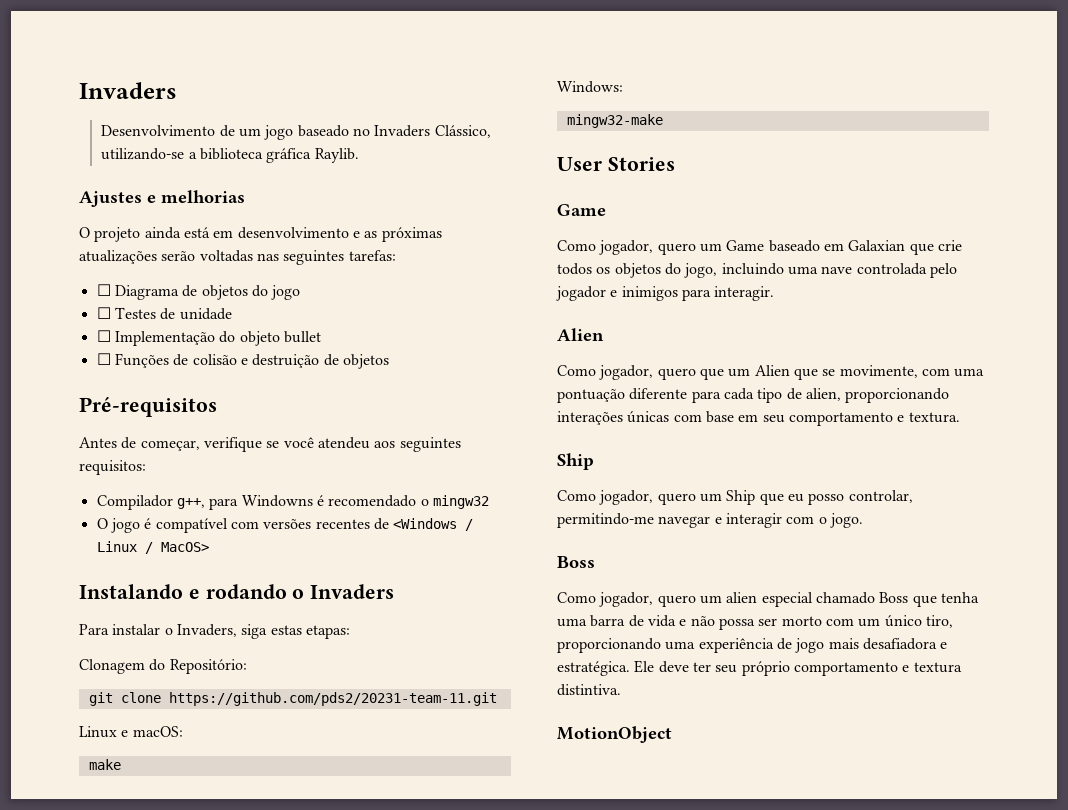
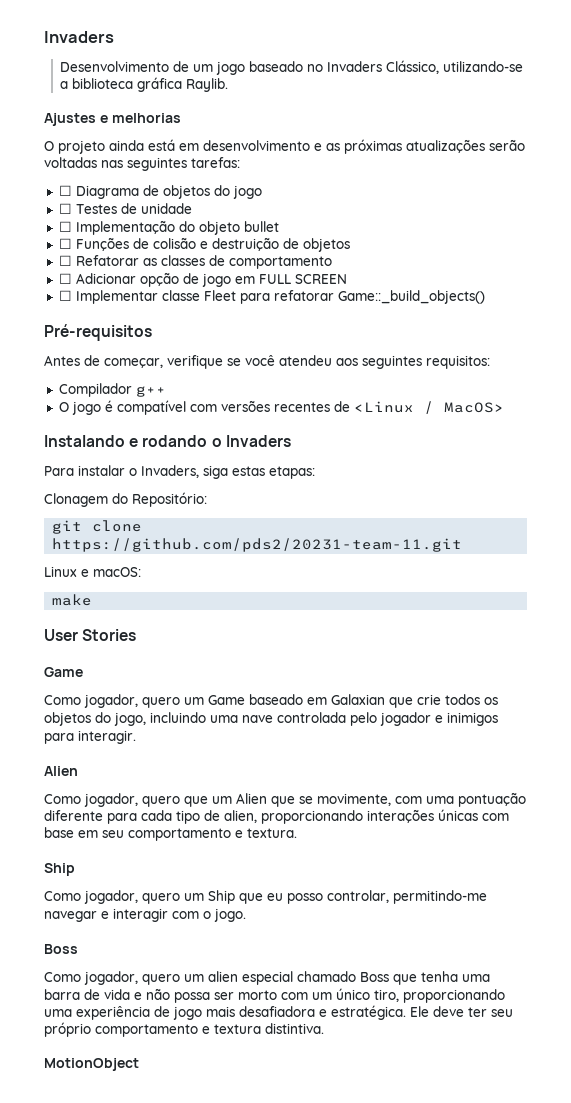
(389, 361) none -> [58,255,332,269] [58,272,347,287] [58,290,485,304] // ☐ Refatorar as classes de comportamento // ☐ Adicionar opção de jogo em FULL SCREEN // ☐ Implementar classe Fleet para refatorar Game::_build_objects()
[176,495,489,510] g++, para Windowns é recomendado o mingw32 -> [135,386,166,397] g++
[393,518,474,531] [96,541,137,552] <Windows / Linux -> [353,401,414,413] <Linux
[557,81,623,93] [566,114,663,128] // Windows: // mingw32-make -> (93, 600) none

